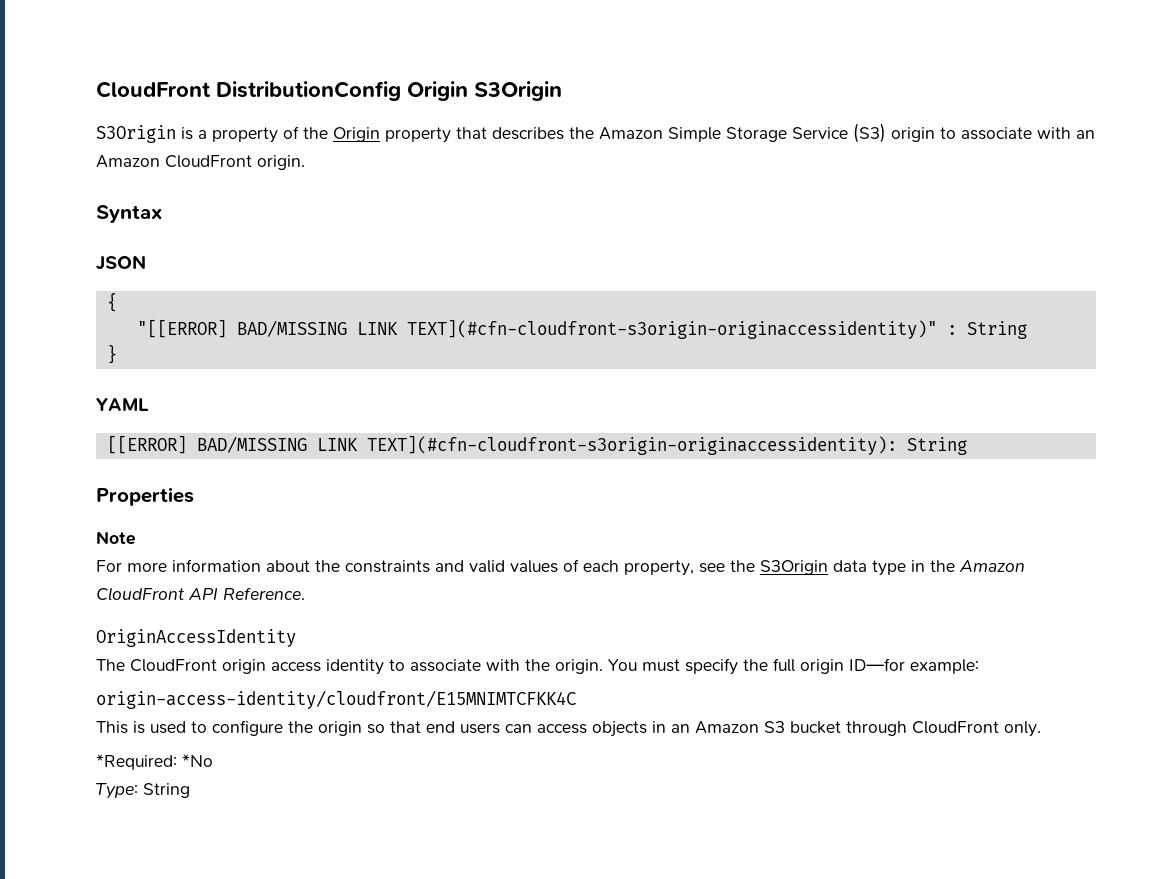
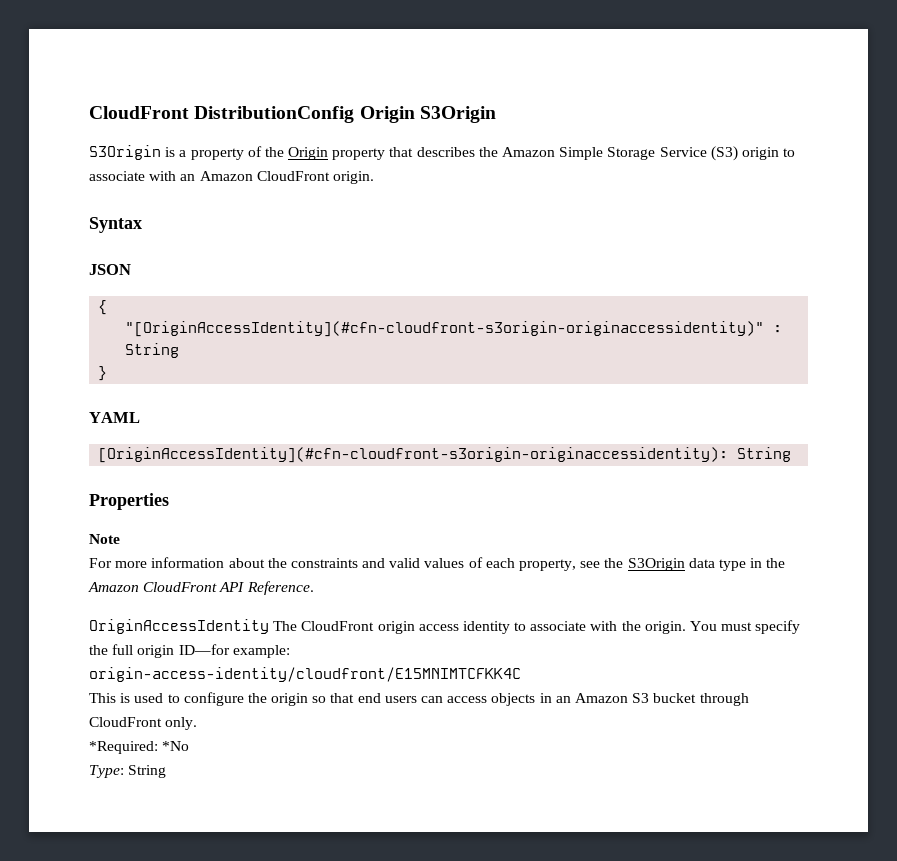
[136,319,937,339] "[[ERROR] BAD/MISSING LINK TEXT](#cfn-cloudfront-s3origin-originaccessidentity)" -> [125,321,765,337] "[OriginAccessIdentity](#cfn-cloudfront-s3origin-originaccessidentity)"
[106,435,897,455] [[ERROR] BAD/MISSING LINK TEXT](#cfn-cloudfront-s3origin-originaccessidentity): -> [98,447,729,463] [OriginAccessIdentity](#cfn-cloudfront-s3origin-originaccessidentity):
(296, 638) // -> (269, 626) none

